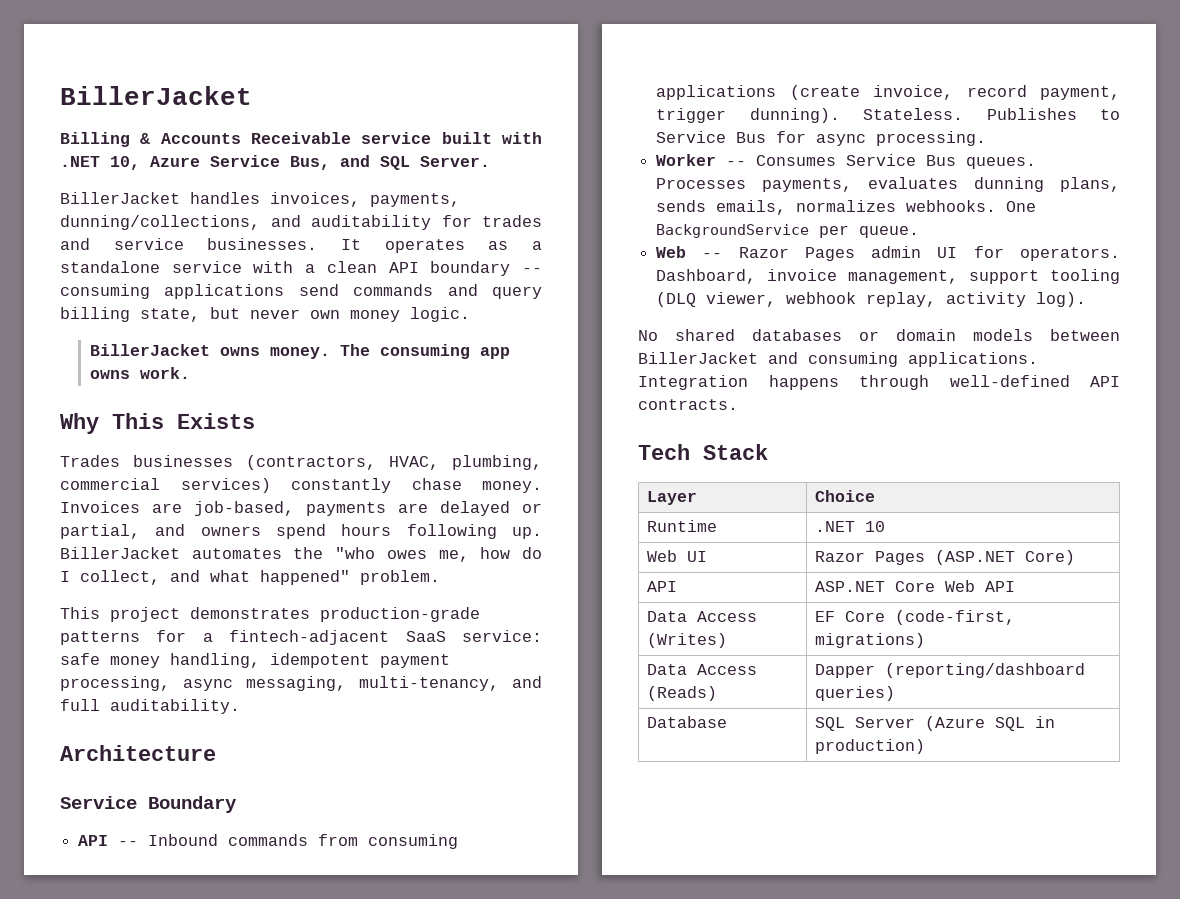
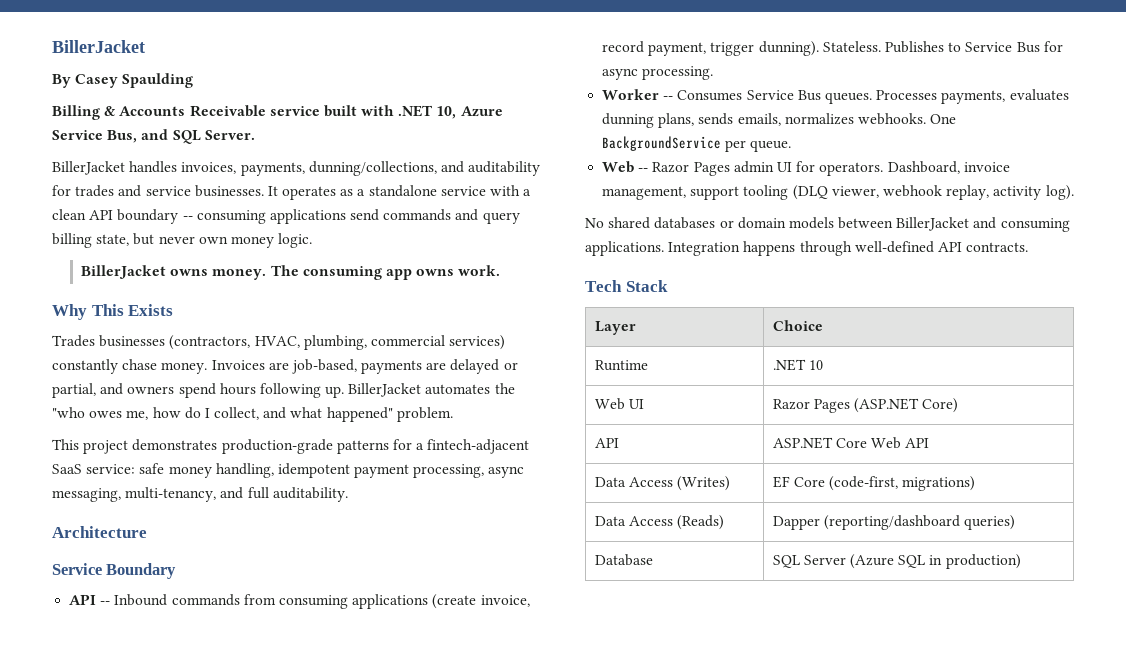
[60,86,252,105] BillerJacket -> [52,40,145,53] [52,73,194,88] BillerJacket // By Casey Spaulding

